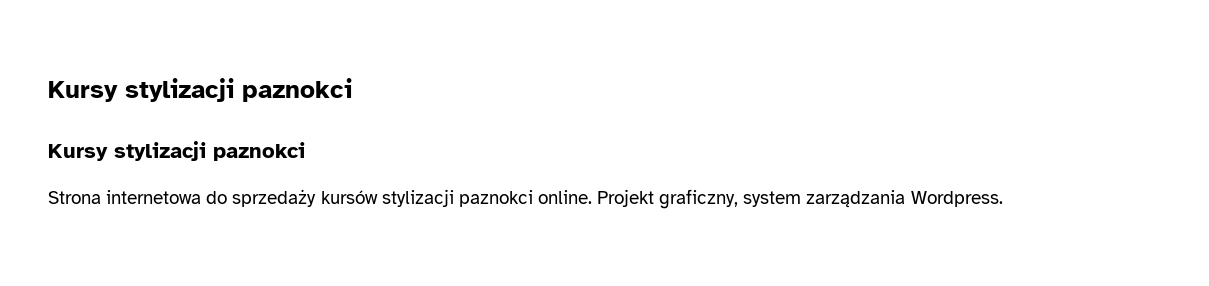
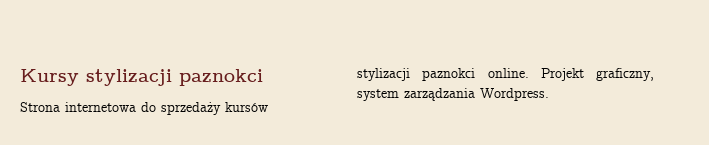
[48,78,352,102] [48,141,305,161] Kursy stylizacji paznokci // Kursy stylizacji paznokci -> [20,69,263,86] Kursy stylizacji paznokci

